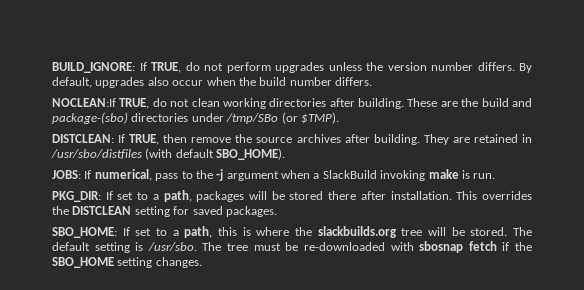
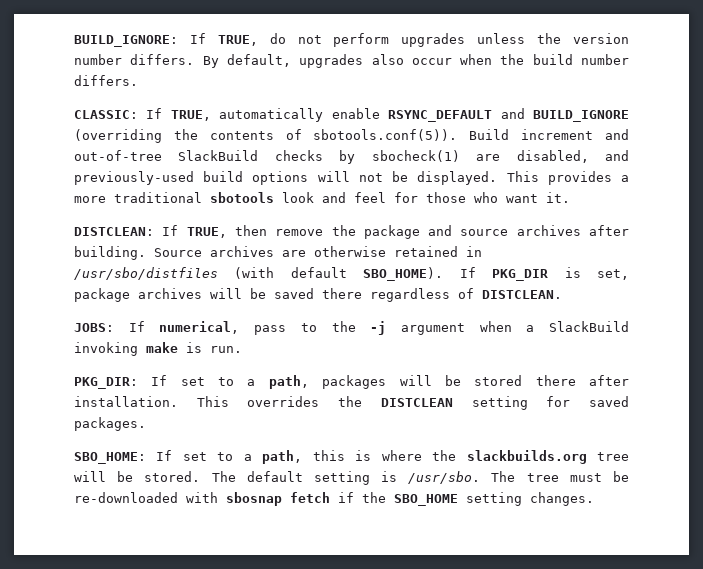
[52,98,532,109] [52,112,339,124] NOCLEAN:If TRUE, do not clean working directories after building. These are the build and package-(sbo) directories under /tmp/SBo (or $TMP). -> [74,108,629,122] [74,129,629,143] [74,150,630,164] [74,171,629,185] [74,192,570,203] CLASSIC: If TRUE, automatically enable RSYNC_DEFAULT and BUILD_IGNORE (overriding the contents of sbotools.conf(5)). Build increment and out-of-tree SlackBuild checks by sbocheck(1) are disabled, and previously-used build options will not be displayed. This provides a more traditional sbotools look and feel for those who want it.
(253, 138) none -> [363,225,453,239] package and
[423,134,470,145] They are -> [154,246,386,257] Source archives are otherwise
(286, 154) none -> [459,267,630,281] [74,288,562,302] If PKG_DIR is set, package archives will be saved there regardless of DISTCLEAN.

